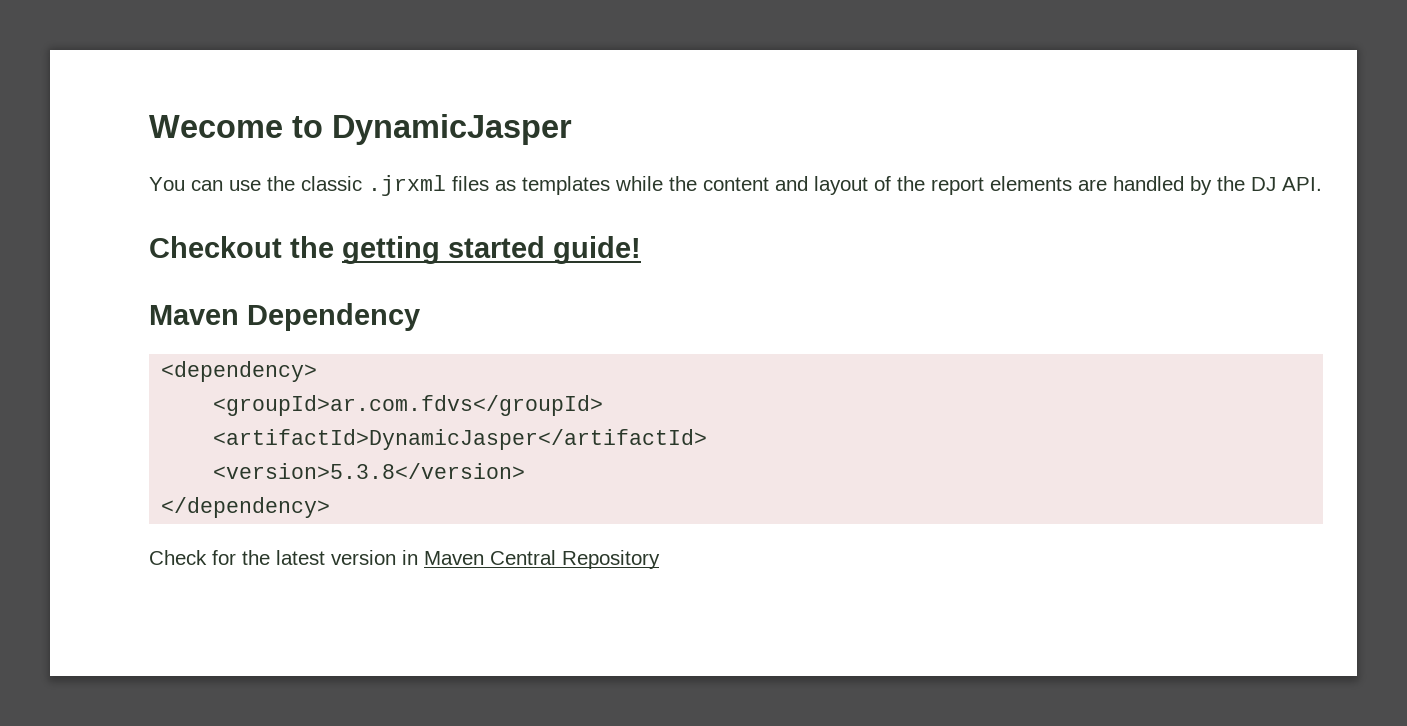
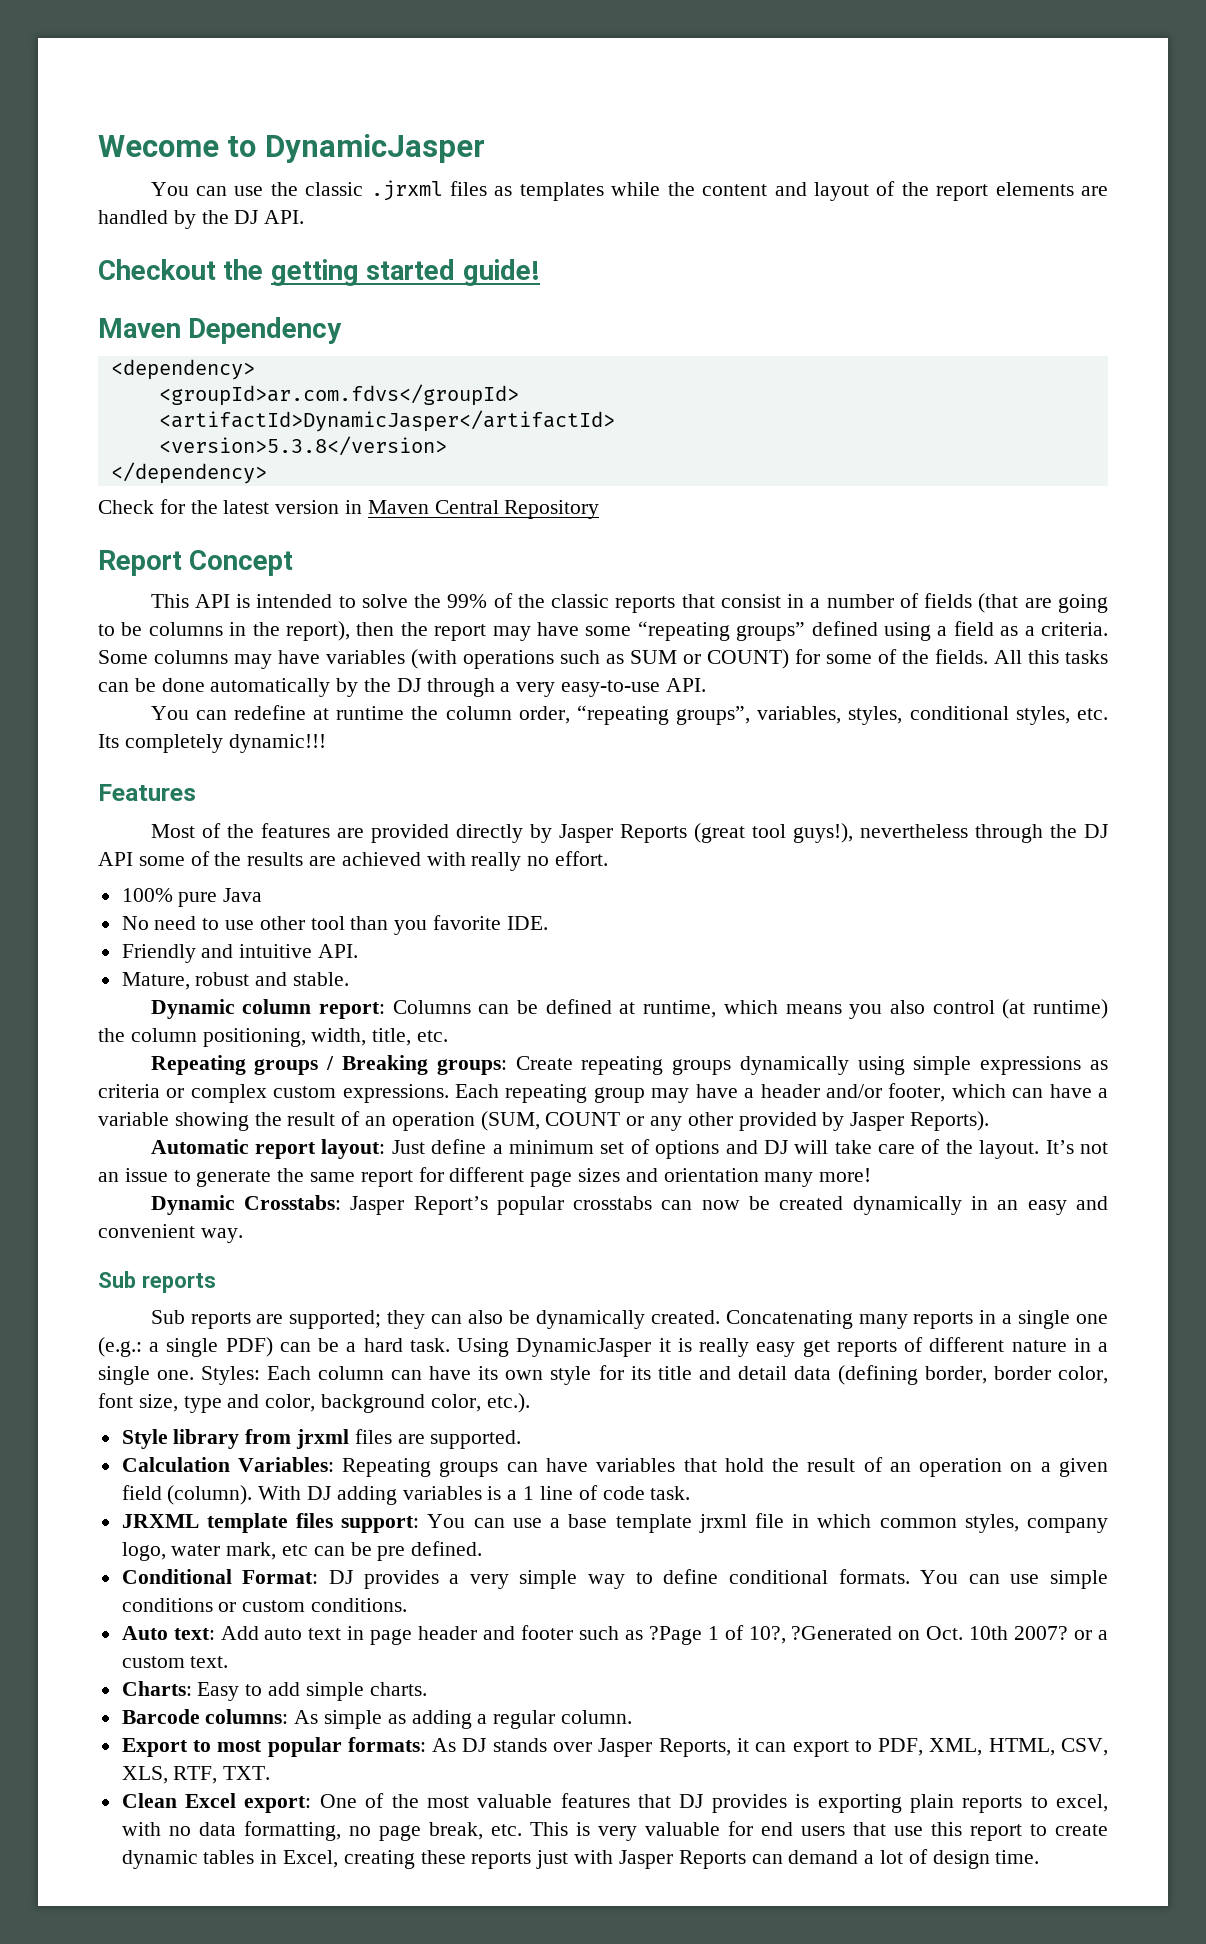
(660, 559) none -> [98,550,294,576] [150,593,1108,613] [98,621,1108,641] [98,649,1108,669] [98,678,706,697] [150,705,1109,725] [98,734,326,753] [98,784,196,801] [150,823,1108,843] [98,851,609,871] [121,888,263,907] [121,915,548,935] [121,944,359,963] [121,972,350,990] [150,999,1108,1019] [98,1028,449,1047] [150,1055,1108,1075] [98,1083,1108,1103] [98,1111,990,1131] [150,1139,1108,1159] [98,1167,872,1187] [150,1195,1108,1215] [98,1224,243,1243] [98,1271,216,1293] [150,1310,1108,1329] [98,1337,1108,1357] [98,1365,1108,1385] [98,1393,530,1413] [121,1429,522,1449] [121,1457,1109,1477] [121,1485,691,1505] [121,1513,1109,1533] [121,1541,483,1561] [121,1569,1108,1589] [121,1598,408,1612] [121,1625,1108,1645] [121,1656,229,1668] [121,1681,427,1701] [121,1709,633,1729] [121,1737,1108,1757] [121,1766,271,1784] [121,1793,1108,1813] [121,1821,1109,1841] [121,1849,1040,1869] // Report Concept // This API is intended to solve the 99% of the classic reports that consist in a number of fields (that are going to be columns in the report), then the report may have some “repeating groups” defined using a field as a criteria. Some columns may have variables (with operations such as SUM or COUNT) for some of the fields. All this tasks can be done automatically by the DJ through a very easy-to-use API. // You can redefine at runtime the column order, “repeating groups”, variables, styles, conditional styles, etc. Its completely dynamic!!! // Features // Most of the features are provided directly by Jasper Reports (great tool guys!), nevertheless through the DJ API some of the results are achieved with really no effort. // 100% pure Java // No need to use other tool than you favorite IDE. // Friendly and intuitive API. // Mature, robust and stable. // Dynamic column report: Columns can be defined at runtime, which means you also control (at runtime) the column positioning, width, title, etc. // Repeating groups / Breaking groups: Create repeating groups dynamically using simple expressions as criteria or complex custom expressions. Each repeating group may have a header and/or footer, which can have a variable showing the result of an operation (SUM, COUNT or any other provided by Jasper Reports). // Automatic report layout: Just define a minimum set of options and DJ will take care of the layout. It’s not an issue to generate the same report for different page sizes and orientation many more! // Dynamic Crosstabs: Jasper Report’s popular crosstabs can now be created dynamically in an easy and convenient way. // Sub reports // Sub reports are supported; they can also be dynamically created. Concatenating many reports in a single one (e.g.: a single PDF) can be a hard task. Using DynamicJasper it is really easy get reports of different nature in a single one. Styles: Each column can have its own style for its title and detail data (defining border, border color, font size, type and color, background color, etc.). // Style library from jrxml files are supported. // Calculation Variables: Repeating groups can have variables that hold the result of an operation on a given field (column). With DJ adding variables is a 1 line of code task. // JRXML template files support: You can use a base template jrxml file in which common styles, company logo, water mark, etc can be pre defined. // Conditional Format: DJ provides a very simple way to define conditional formats. You can use simple conditions or custom conditions. // Auto text: Add auto text in page header and footer such as ?Page 1 of 10?, ?Generated on Oct. 10th 2007? or a custom text. // Charts: Easy to add simple charts. // Barcode columns: As simple as adding a regular column. // Export to most popular formats: As DJ stands over Jasper Reports, it can export to PDF, XML, HTML, CSV, XLS, RTF, TXT. // Clean Excel export: One of the most valuable features that DJ provides is exporting plain reports to excel, with no data formatting, no page break, etc. This is very valuable for end users that use this report to create dynamic tables in Excel, creating these reports just with Jasper Reports can demand a lot of design time.

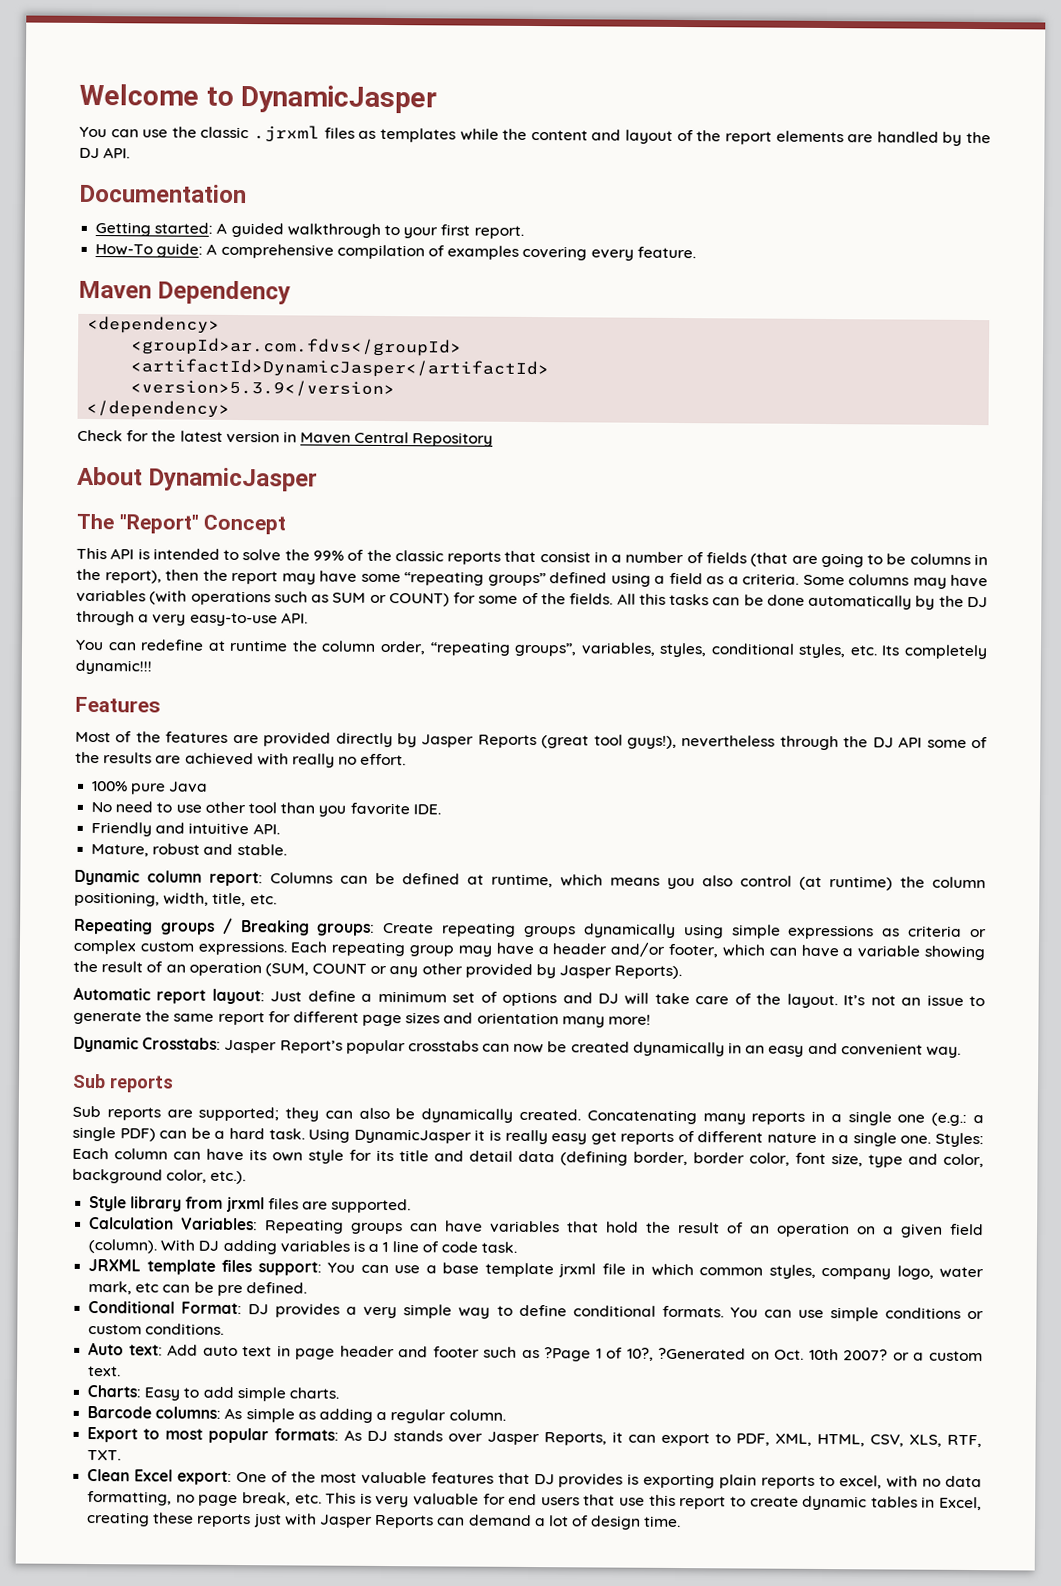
[98,135,219,157] Wecome -> [79,83,199,106] Welcome
[98,259,540,286] Checkout the getting started guide! -> [79,183,247,204] [95,222,524,239] [95,243,696,261] Documentation // Getting started: A guided walkthrough to your first report. // How-To guide: A comprehensive compilation of examples covering every feature.
[158,436,447,456] <version>5.3.8</version> -> [130,379,396,398] <version>5.3.9</version>
[98,550,182,576] Report -> [77,466,319,492] [76,513,199,534] About DynamicJasper // The "Report"

